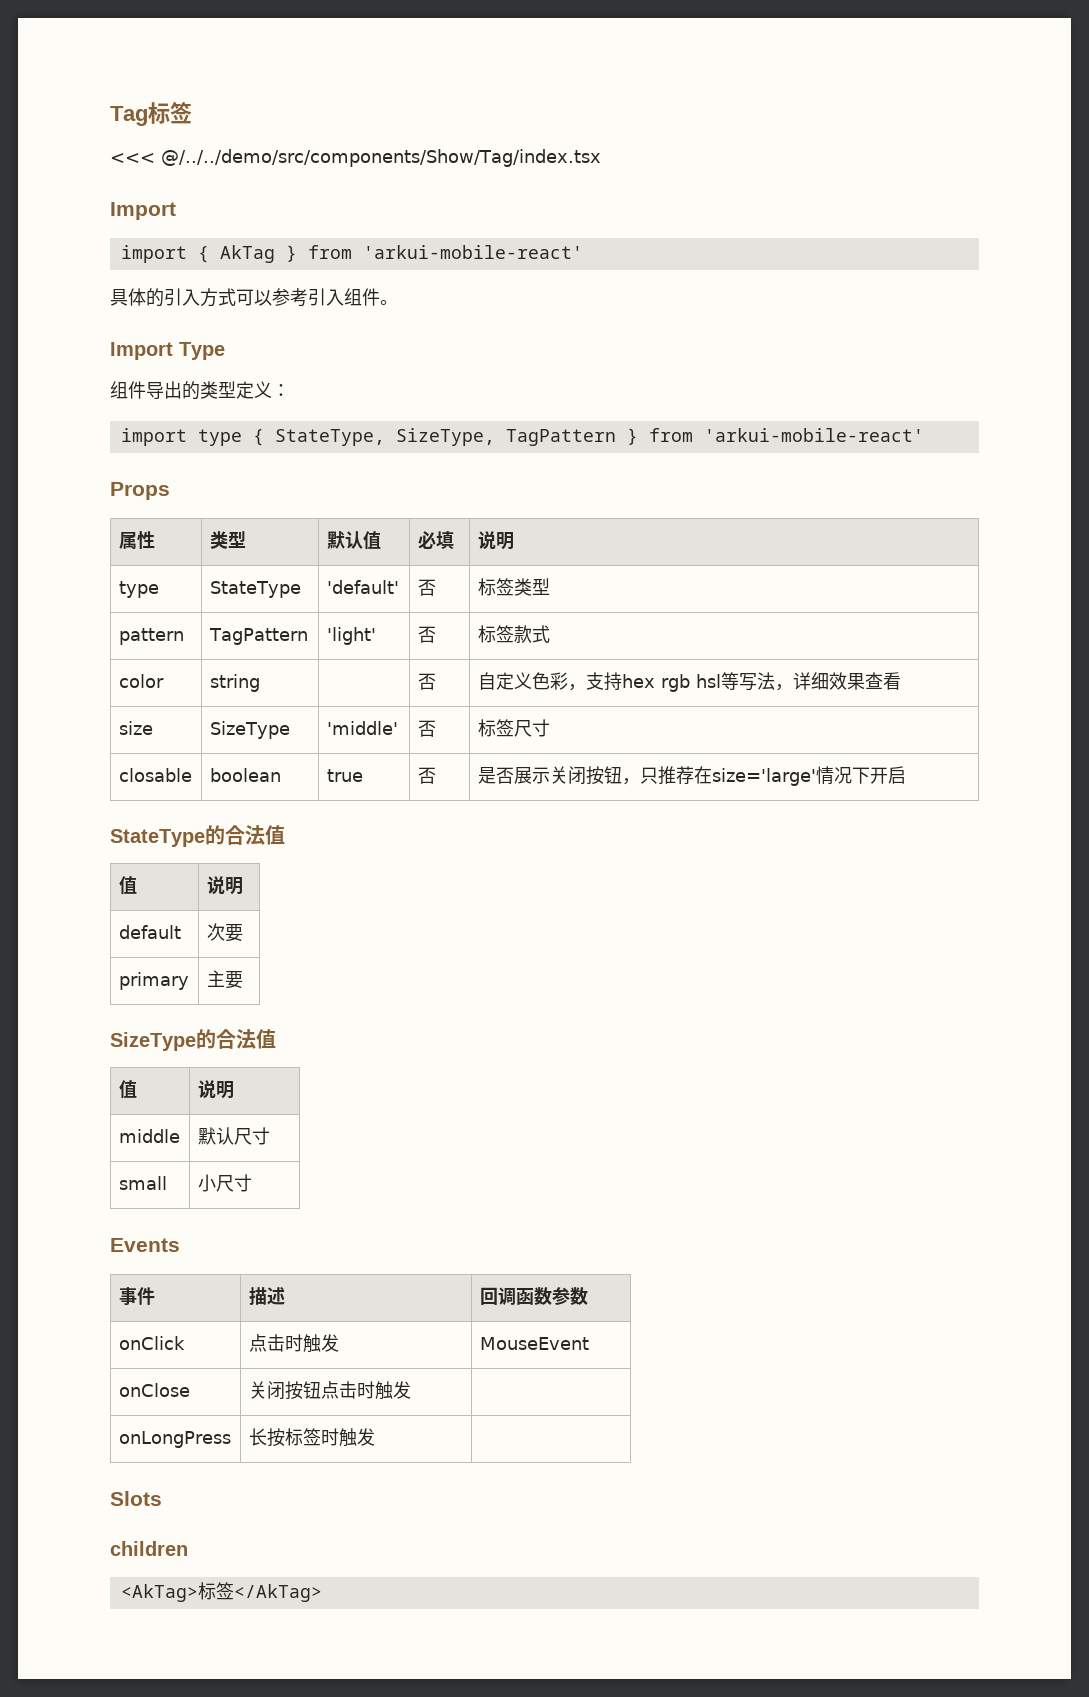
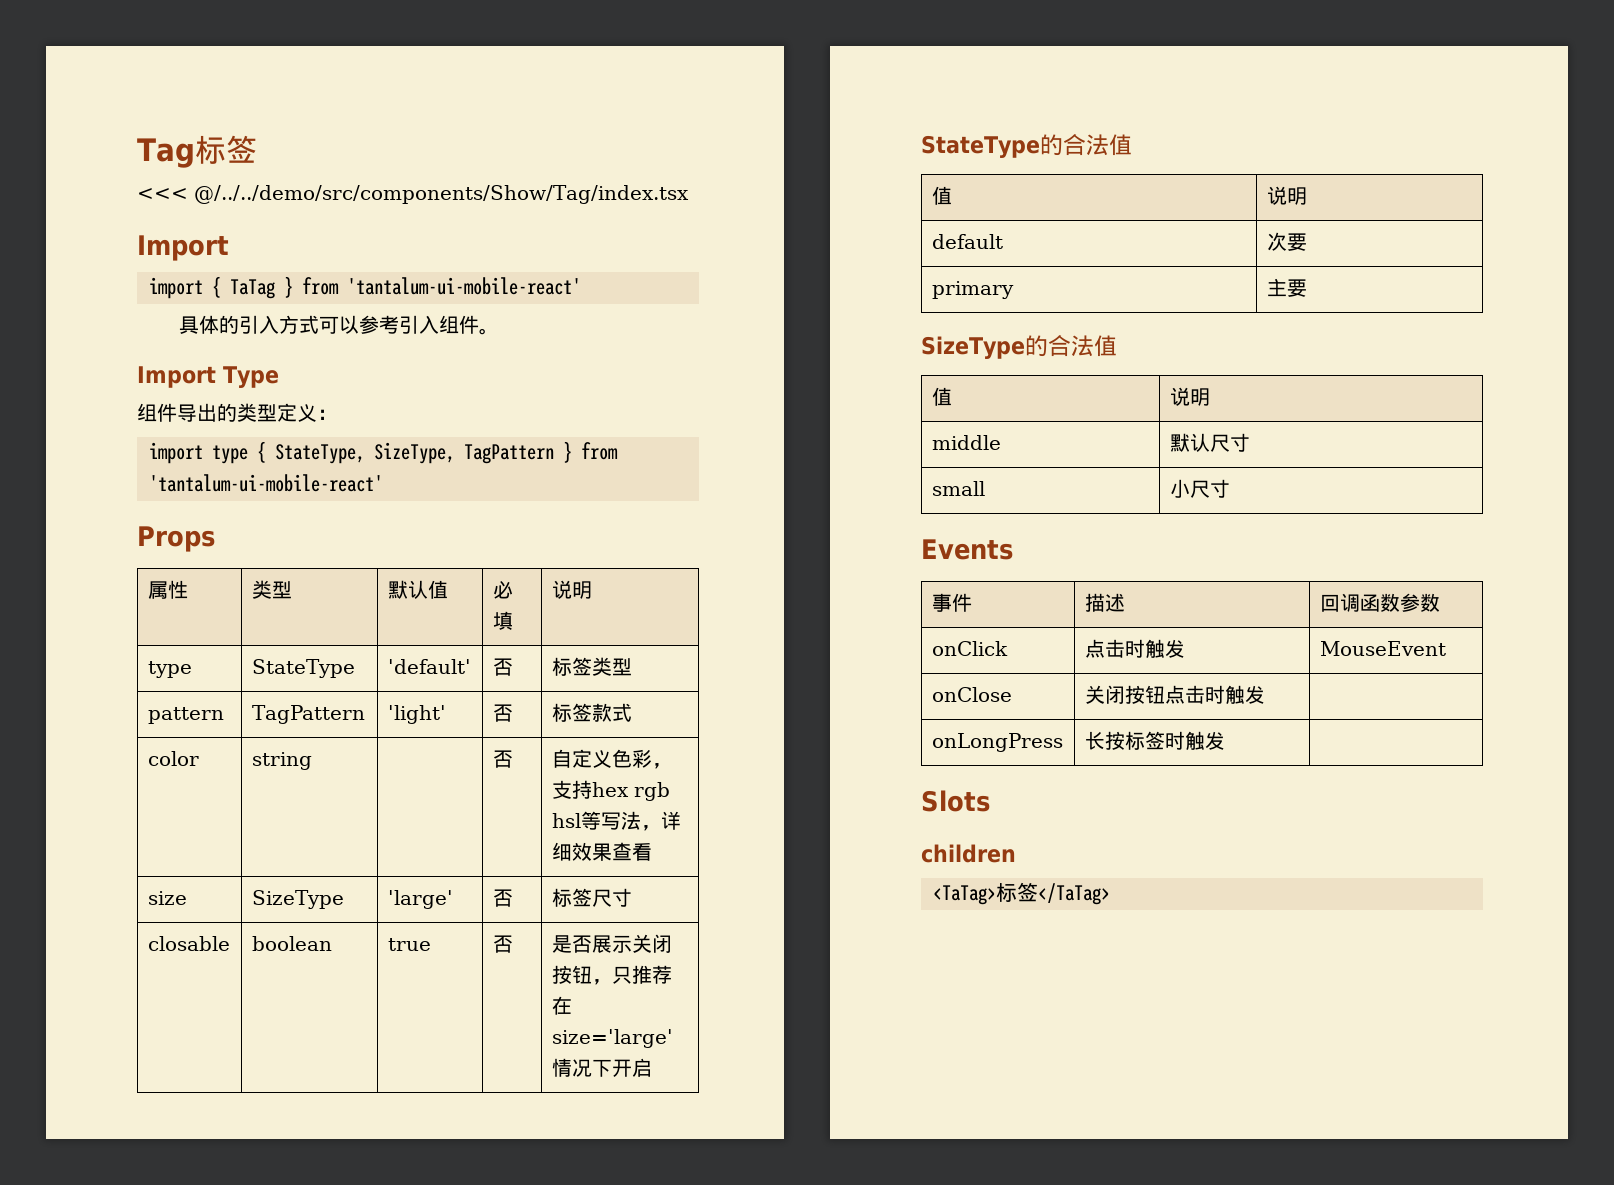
[219,245,583,263] AkTag } from 'arkui-mobile-react' -> [230,276,581,299] TaTag } from 'tantalum-ui-mobile-react'
[703,428,924,442] 'arkui-mobile-react' -> [149,474,383,492] 'tantalum-ui-mobile-react'
[326,721,398,735] 'middle' -> [387,890,453,909] 'large'
[120,1582,322,1602] <AkTag>标签</AkTag> -> [933,882,1110,905] <TaTag>标签</TaTag>

